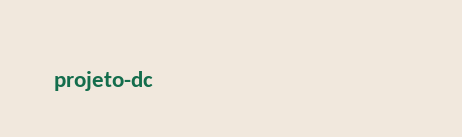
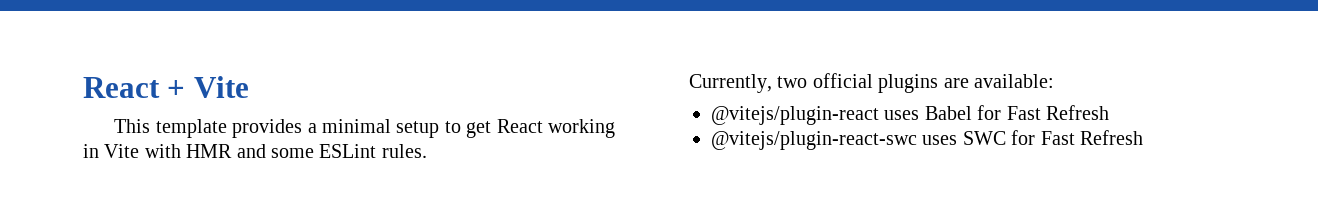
[54,71,153,91] projeto-dc -> [83,76,249,98] [114,119,615,138] [83,144,427,158] [689,73,1054,93] [711,105,1109,125] [711,130,1143,150] React + Vite // This template provides a minimal setup to get React working in Vite with HMR and some ESLint rules. // Currently, two official plugins are available: // @vitejs/plugin-react uses Babel for Fast Refresh // @vitejs/plugin-react-swc uses SWC for Fast Refresh

